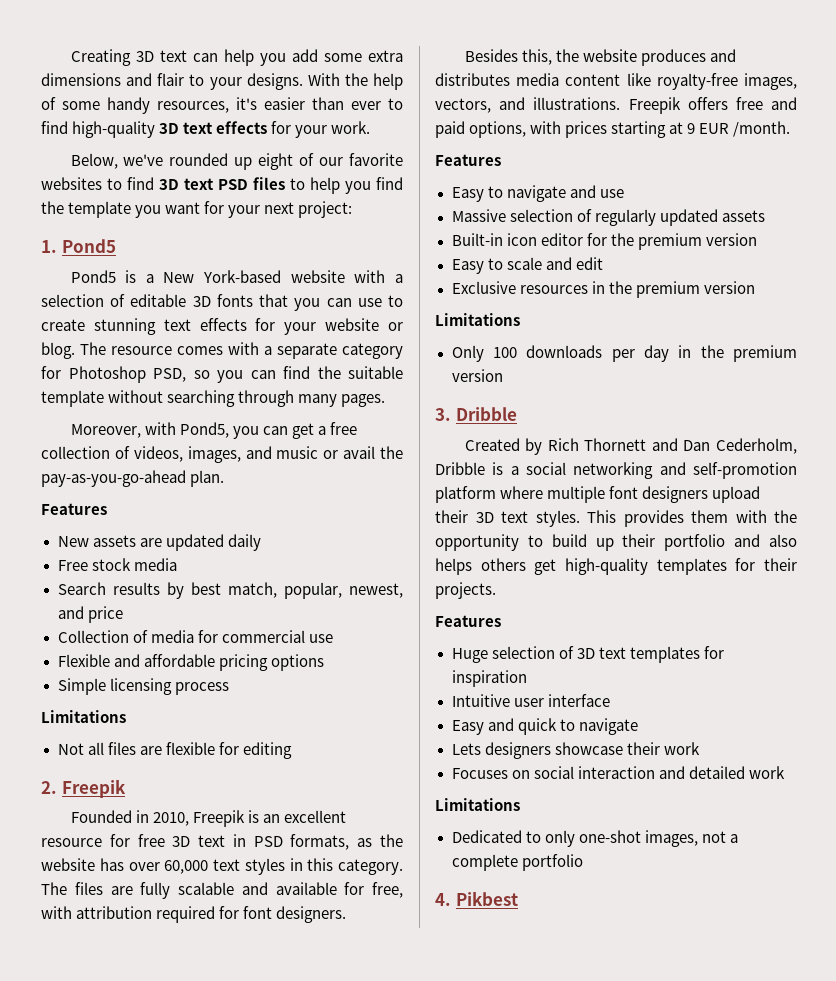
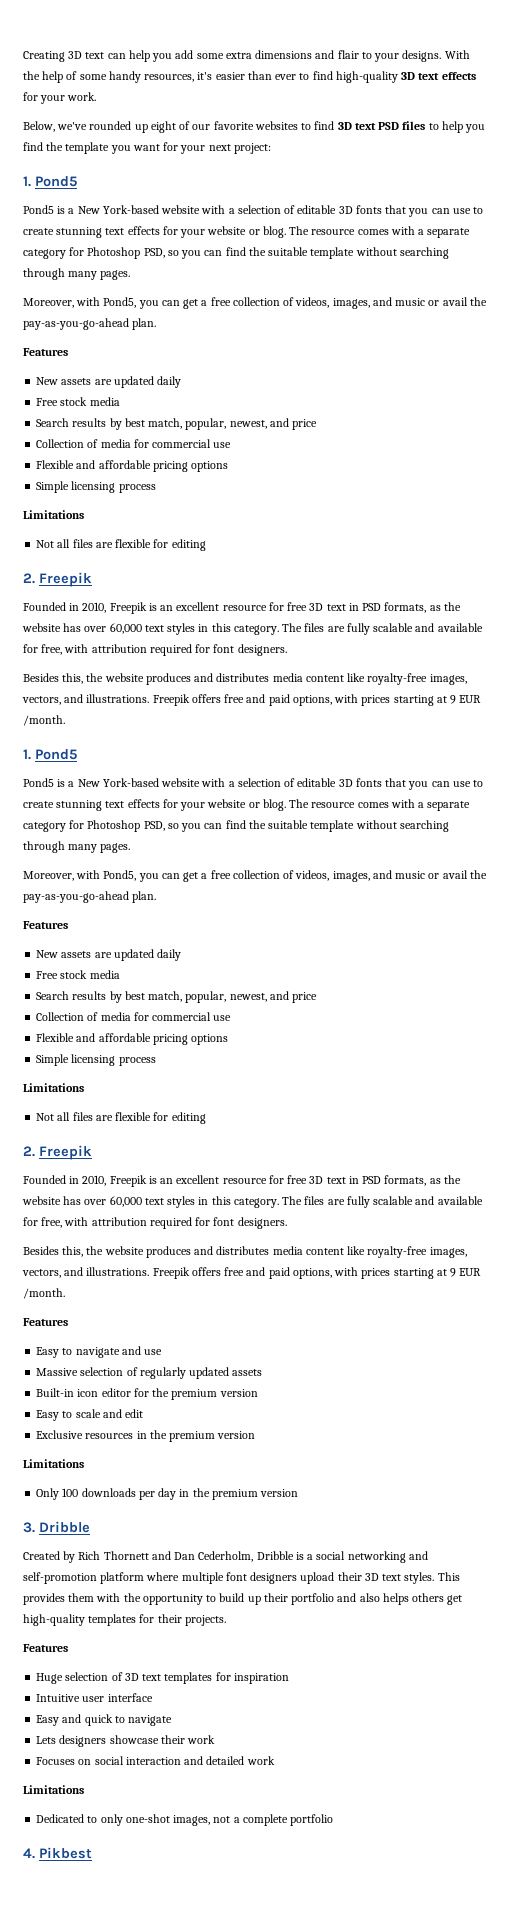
(791, 129) none -> [23,749,77,760] [23,778,484,790] [23,799,471,811] [23,820,449,832] [23,841,131,853] [23,870,487,882] [23,891,157,903] [23,921,68,929] [36,949,182,961] [36,970,120,979] [36,991,318,1003] [36,1012,232,1021] [36,1033,229,1045] [36,1054,156,1066] [23,1083,84,1092] [36,1112,206,1124] [23,1145,92,1160] [23,1175,461,1187] [22,1196,483,1208] [23,1217,287,1229] [23,1246,467,1258] [22,1267,482,1279] [23,1288,65,1299] // 1. Pond5 // Pond5 is a New York-based website with a selection of editable 3D fonts that you can use to create stunning text effects for your website or blog. The resource comes with a separate category for Photoshop PSD, so you can find the suitable template without searching through many pages. // Moreover, with Pond5, you can get a free collection of videos, images, and music or avail the pay-as-you-go-ahead plan. // Features // New assets are updated daily // Free stock media // Search results by best match, popular, newest, and price // Collection of media for commercial use // Flexible and affordable pricing options // Simple licensing process // Limitations // Not all files are flexible for editing // 2. Freepik // Founded in 2010, Freepik is an excellent resource for free 3D text in PSD formats, as the website has over 60,000 text styles in this category. The files are fully scalable and available for free, with attribution required for font designers. // Besides this, the website produces and distributes media content like royalty-free images, vectors, and illustrations. Freepik offers free and paid options, with prices starting at 9 EUR /month.

